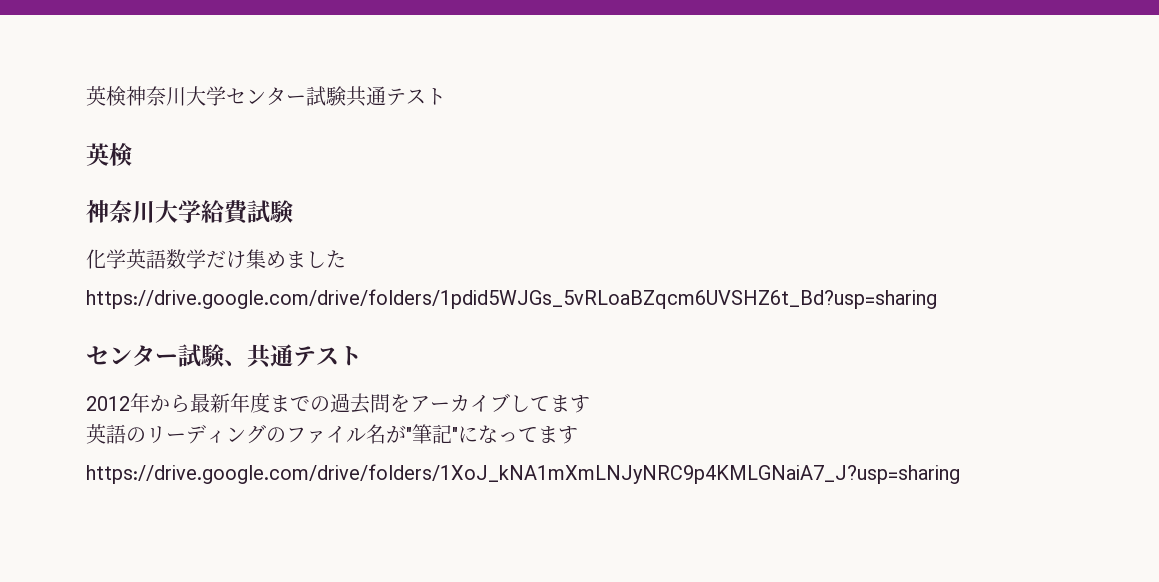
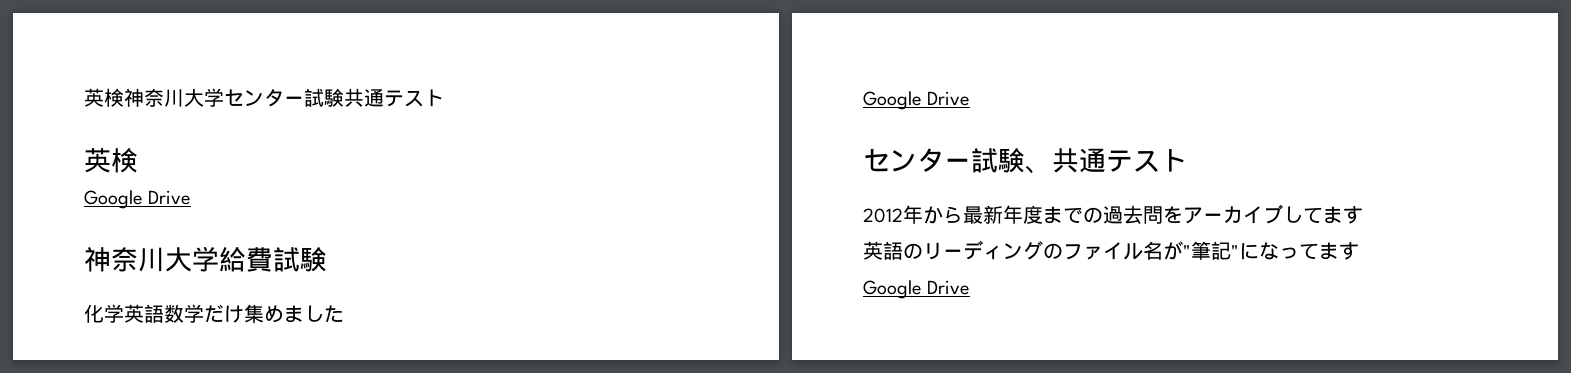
(132, 154) none -> [84,190,192,209] // Google Drive
[86,289,937,309] https://drive.google.com/drive/folders/1pdid5WJGs_5vRLoaBZqcm6UVSHZ6t_Bd?usp=sharing -> [863,91,971,110] Google Drive
[86,464,960,484] https://drive.google.com/drive/folders/1XoJ_kNA1mXmLNJyNRC9p4KMLGNaiA7_J?usp=sharing -> [863,280,971,299] Google Drive

